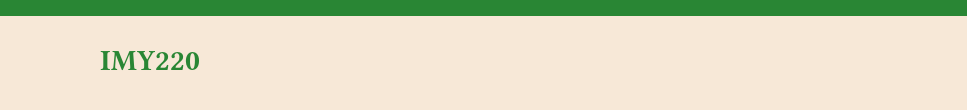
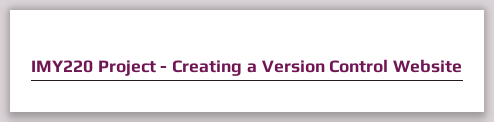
(200, 61) none -> [97,59,463,76] Project - Creating a Version Control Website

